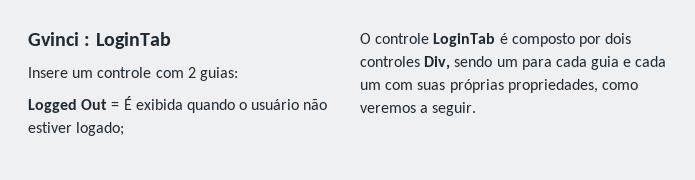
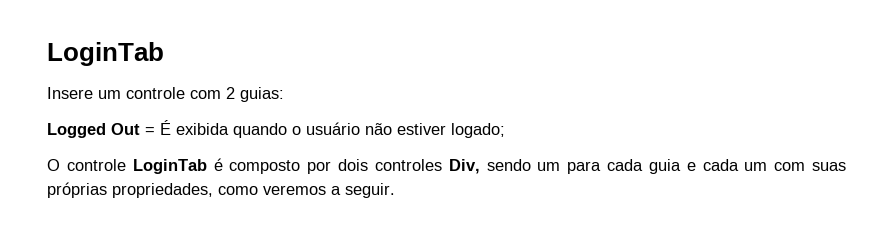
[28,32,91,46] Gvinci : -> (47, 54) none

